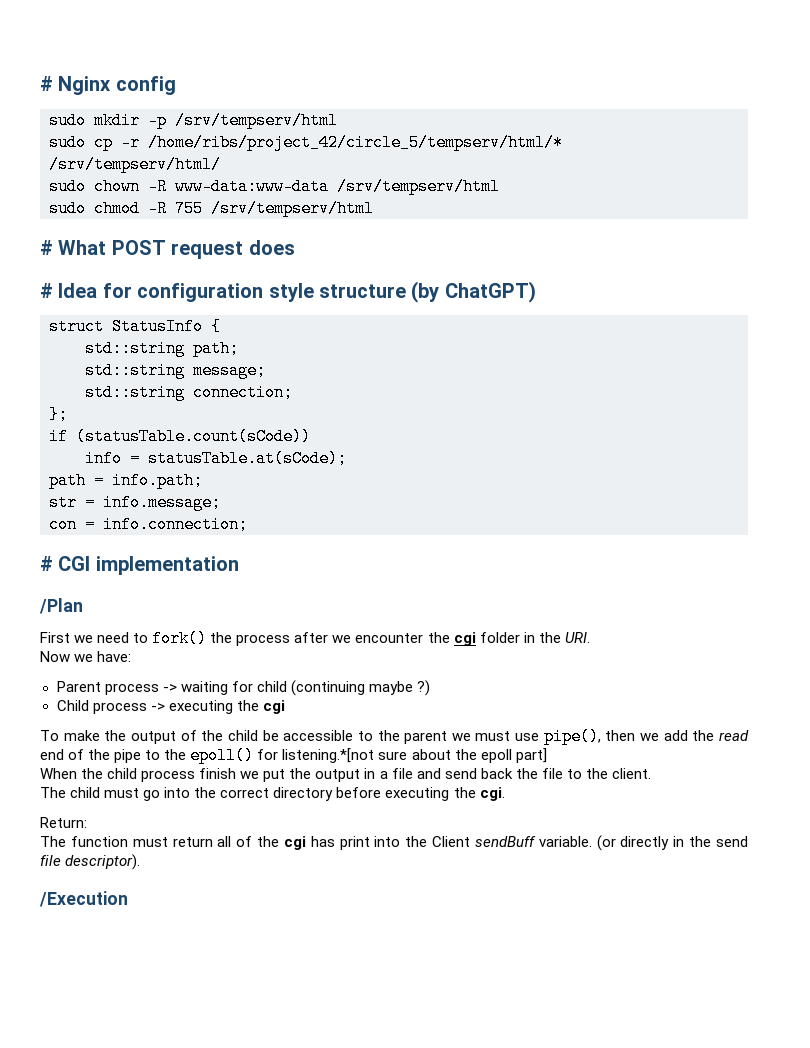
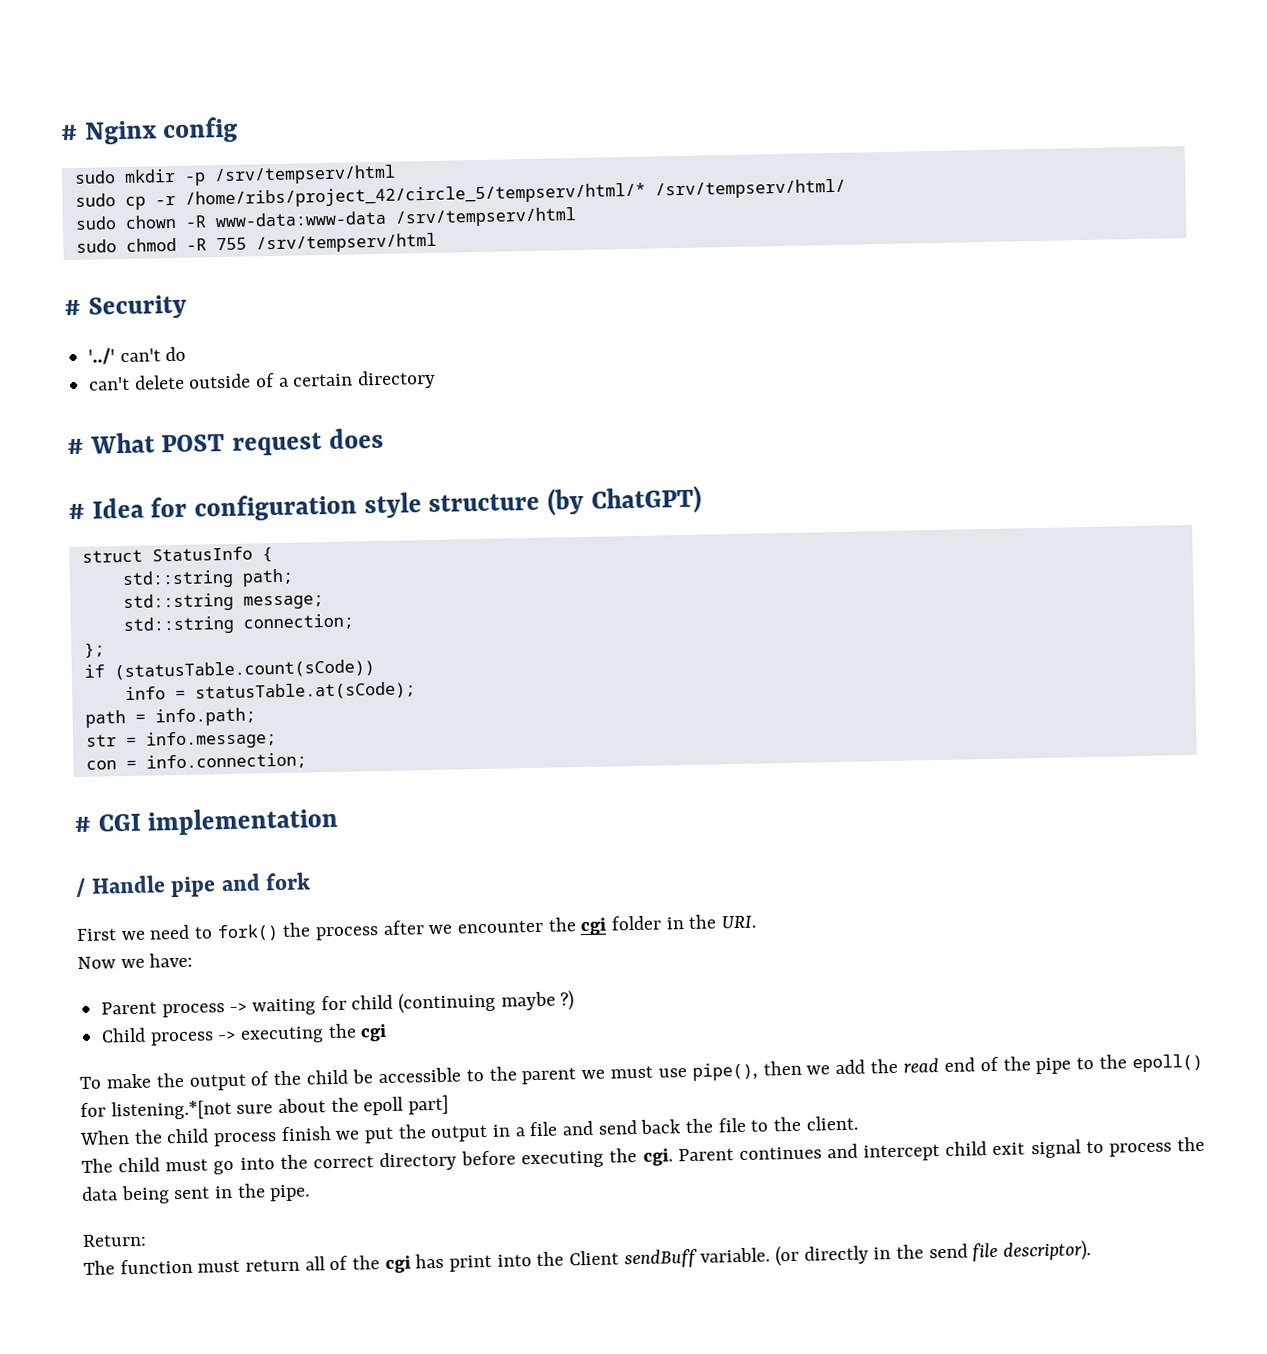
(374, 208) none -> [64,294,187,320] [88,346,187,365] [88,369,437,391] // # Security // '../' can't do // can't delete outside of a certain directory
[39,598,83,614] /Plan -> [75,872,312,898] / Handle pipe and fork
(505, 794) none -> [677,1136,1205,1162] [81,1183,311,1205] Parent continues and intercept child exit signal to process the data being sent in the pipe.
[39,891,128,907] // /Execution -> (1092, 1251) none

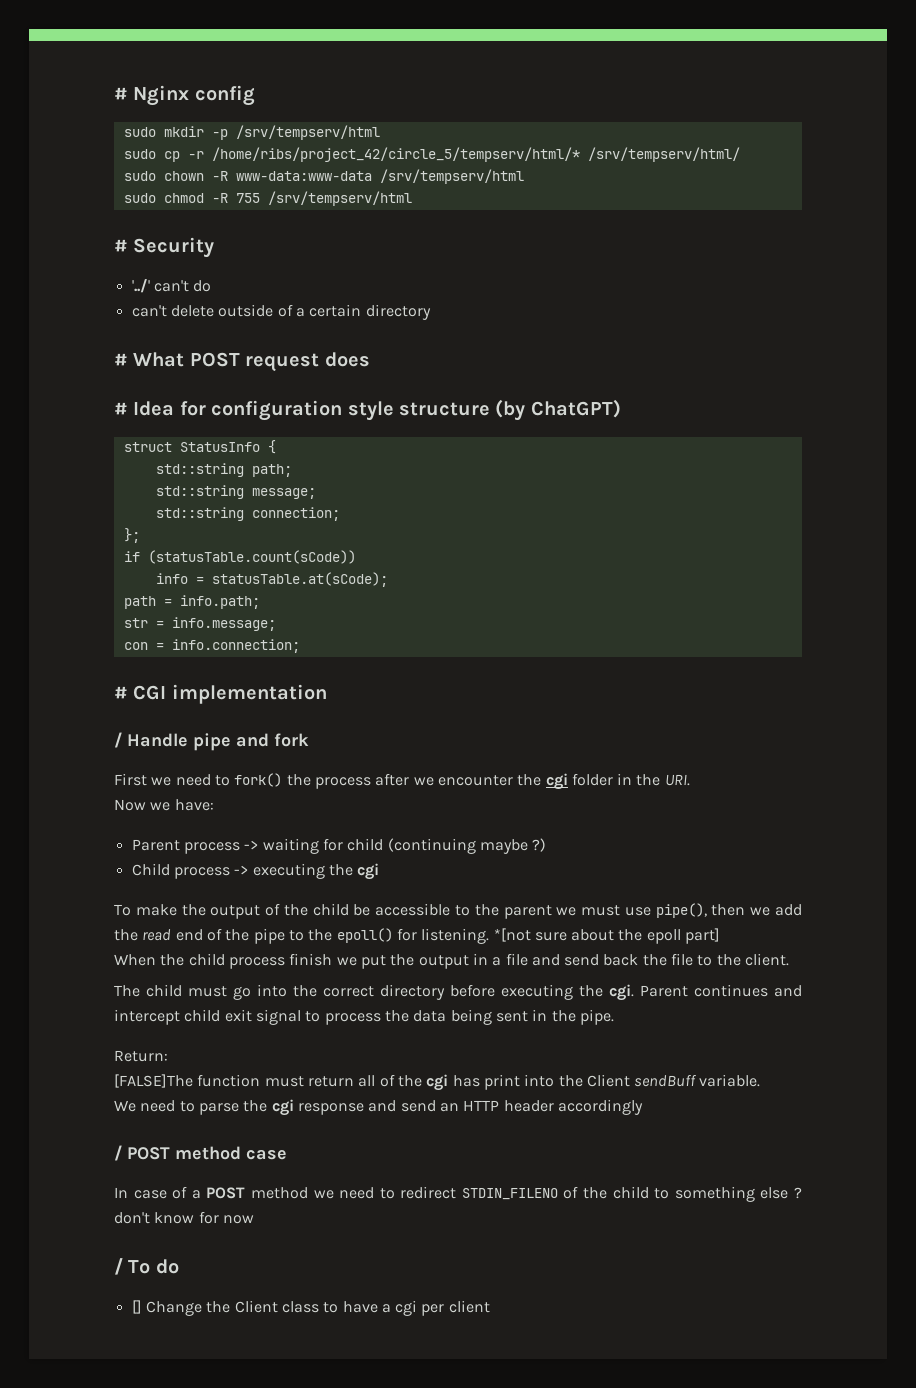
[110,1100,232,1121] listening.*[not -> [421,928,531,944] listening. *[not
[83,1260,115,1275] The -> [114,1074,193,1088] [FALSE]The
[775,1240,1092,1267] (or directly in the send file descriptor). -> [114,1099,643,1116] [114,1145,287,1161] [114,1186,802,1202] [114,1211,254,1224] [114,1258,179,1275] [131,1300,490,1316] // We need to parse the cgi response and send an HTTP header accordingly // / POST method case // In case of a POST method we need to redirect STDIN_FILENO of the child to something else ? don't know for now // / To do // [] Change the Client class to have a cgi per client

